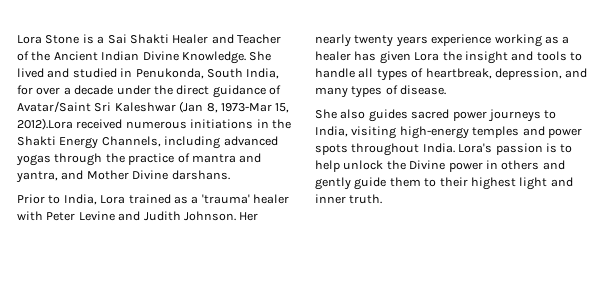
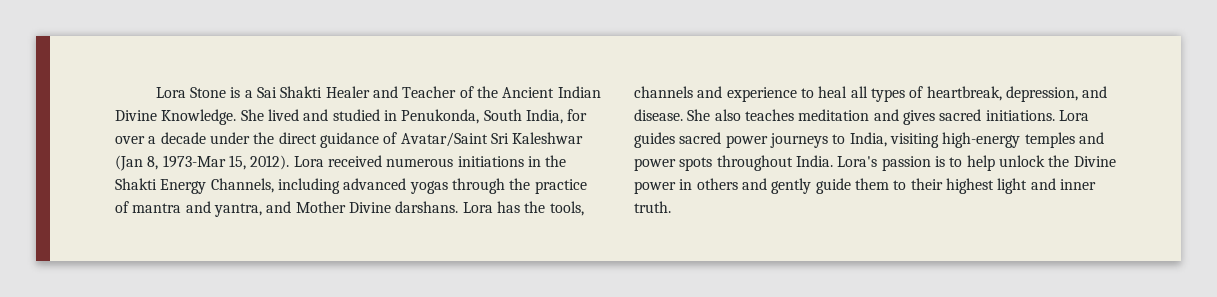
[17,118,73,130] 2012).Lora -> [250,155,324,170] 2012). Lora
[17,194,289,205] [17,211,259,221] [315,34,570,47] [315,51,582,64] [315,68,355,78] // Prior to India, Lora trained as a 'trauma' healer with Peter Levine and Judith Johnson. Her nearly twenty years experience working as a healer has given Lora the insight and tools to handle -> [462,201,584,216] [634,86,848,102] Lora has the tools, channels and experience to heal
[315,85,398,98] many types of -> (1108, 92) none
(447, 90) // -> (683, 115) none
(366, 114) none -> [744,109,1089,125] teaches meditation and gives sacred initiations. Lora

